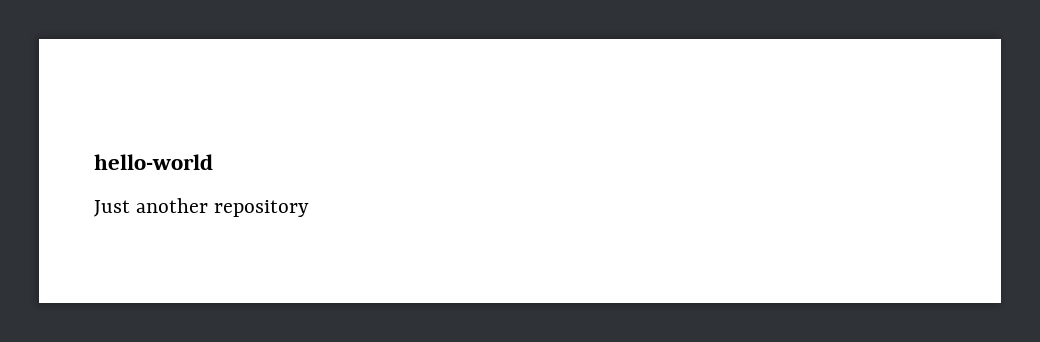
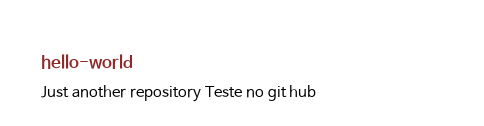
(310, 208) none -> [204,85,317,101] Teste no git hub

